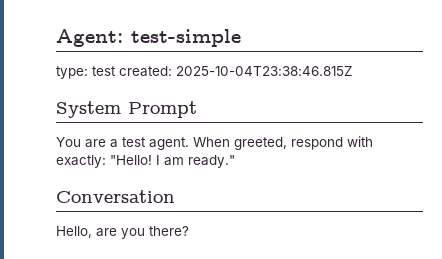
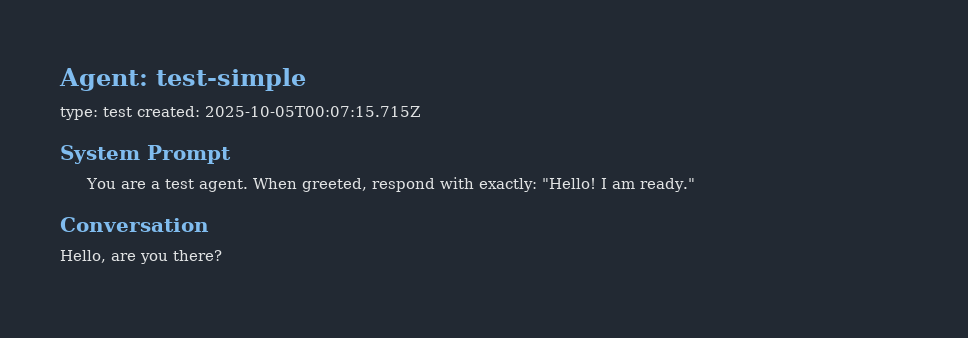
[176,66,352,76] 2025-10-04T23:38:46.815Z -> [205,106,420,117] 2025-10-05T00:07:15.715Z

